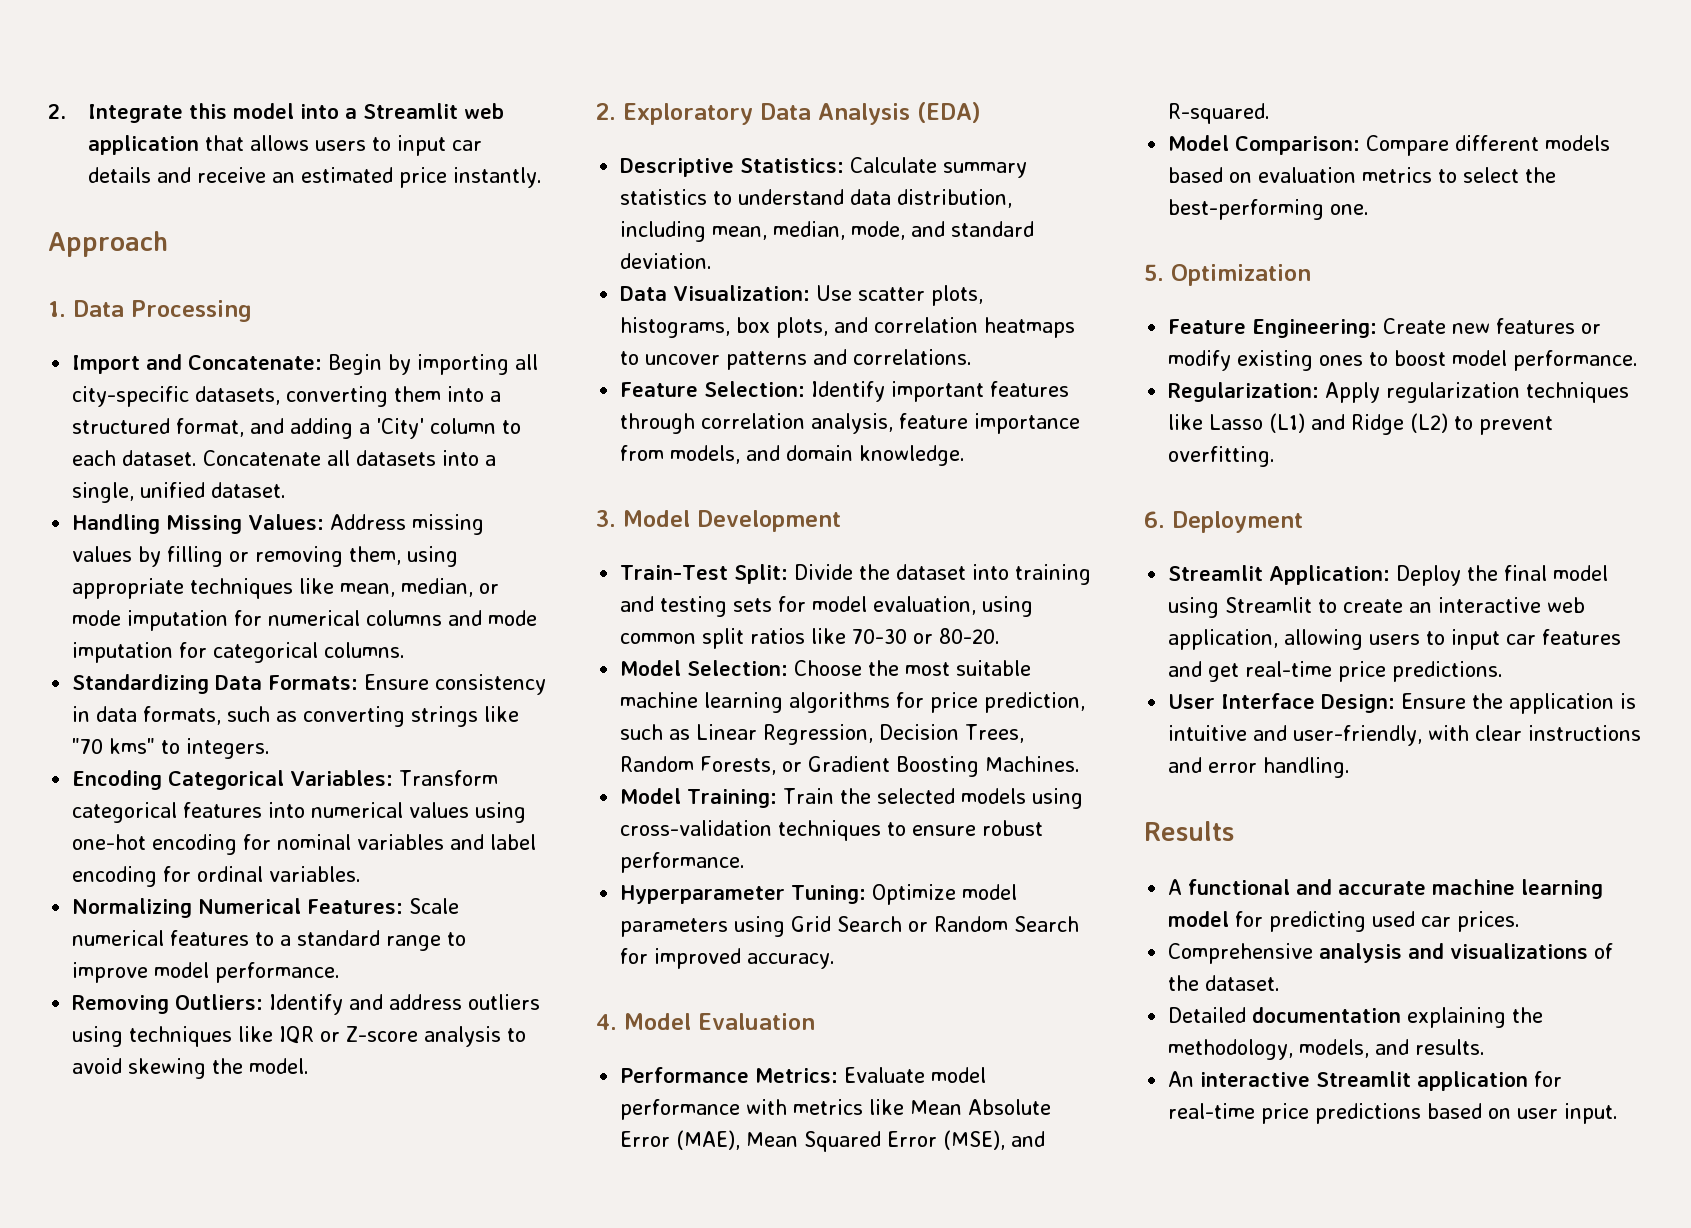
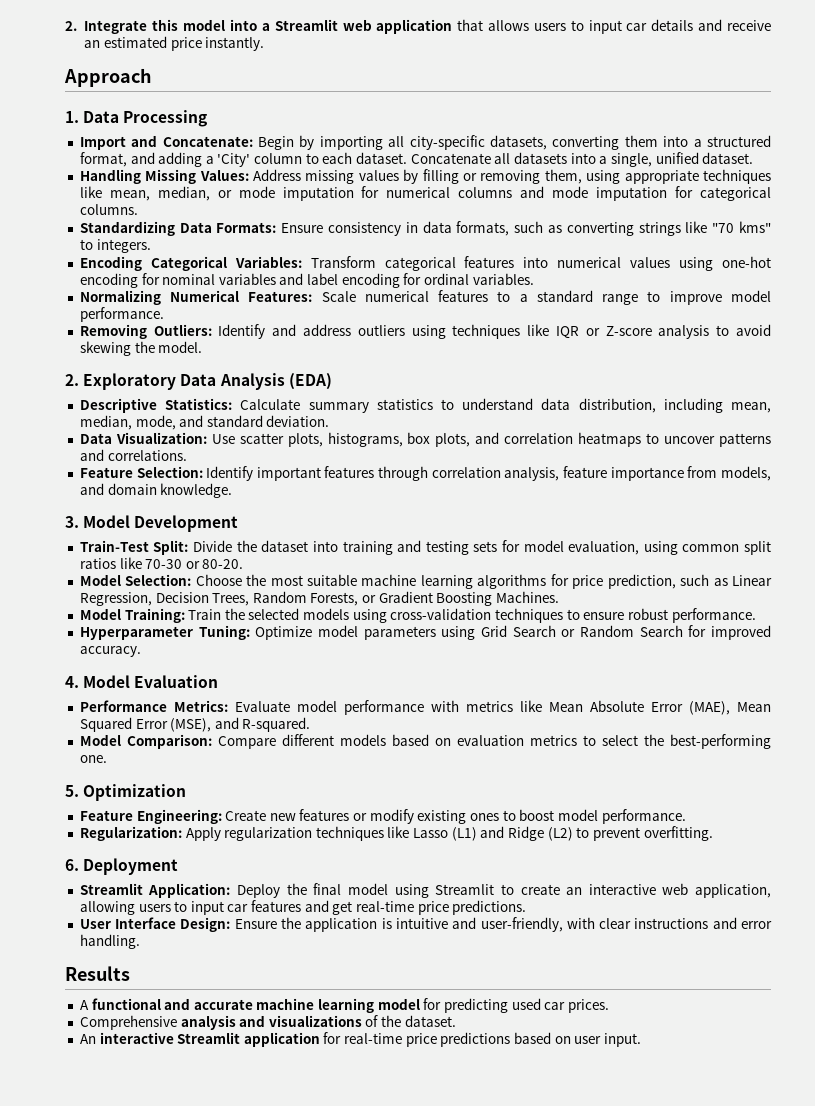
[1168,1007,1544,1028] [1168,1039,1486,1060] // Detailed documentation explaining the methodology, models, and results. -> (456, 1021) none

